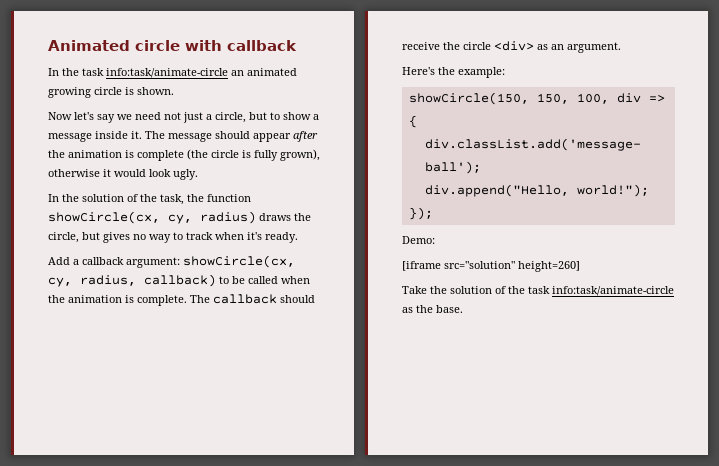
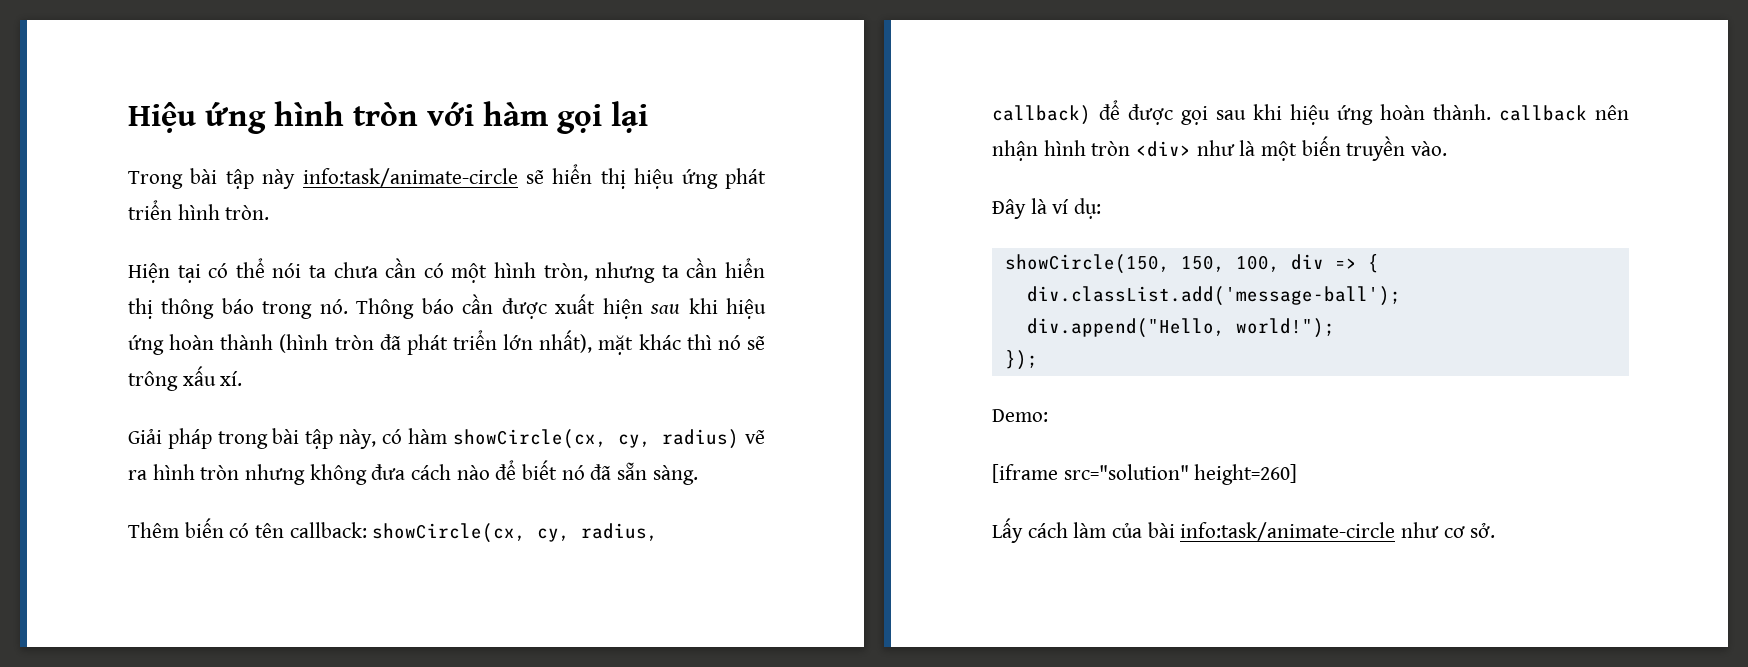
[48,40,297,51] [48,68,297,78] [48,87,174,98] [48,112,319,123] [48,131,318,142] [48,149,320,161] [48,169,198,180] [48,194,251,205] [48,211,311,224] [48,232,298,243] [48,255,295,268] [48,274,310,287] [48,294,315,306] [402,41,621,53] [402,67,505,78] Animated circle with callback // In the task info:task/animate-circle an animated growing circle is shown. // Now let's say we need not just a circle, but to show a message inside it. The message should appear after the animation is complete (the circle is fully grown), otherwise it would look ugly. // In the solution of the task, the function showCircle(cx, cy, radius) draws the circle, but gives no way to track when it's ready. // Add a callback argument: showCircle(cx, cy, radius, callback) to be called when the animation is complete. The callback should receive the circle <div> as an argument. // Here's the example: -> [128,101,648,134] [128,164,766,189] [128,200,270,220] [128,258,766,283] [128,294,766,319] [128,330,765,355] [128,366,243,391] [128,428,765,449] [128,460,698,485] [128,518,659,543] [992,100,1629,125] [992,136,1448,161] [992,198,1102,219] Hiệu ứng hình tròn với hàm gọi lại // Trong bài tập này info:task/animate-circle sẽ hiển thị hiệu ứng phát triển hình tròn. // Hiện tại có thể nói ta chưa cần có một hình tròn, nhưng ta cần hiển thị thông báo trong nó. Thông báo cần được xuất hiện sau khi hiệu ứng hoàn thành (hình tròn đã phát triển lớn nhất), mặt khác thì nó sẽ trông xấu xí. // Giải pháp trong bài tập này, có hàm showCircle(cx, cy, radius) vẽ ra hình tròn nhưng không đưa cách nào để biết nó đã sẵn sàng. // Thêm biến có tên callback: showCircle(cx, cy, radius, callback) để được gọi sau khi hiệu ứng hoàn thành. callback nên nhận hình tròn <div> như là một biến truyền vào. // Đây là ví dụ:
[402,286,674,296] [402,305,463,313] Take the solution of the task info:task/animate-circle as the base. -> [992,518,1496,543] Lấy cách làm của bài info:task/animate-circle như cơ sở.

